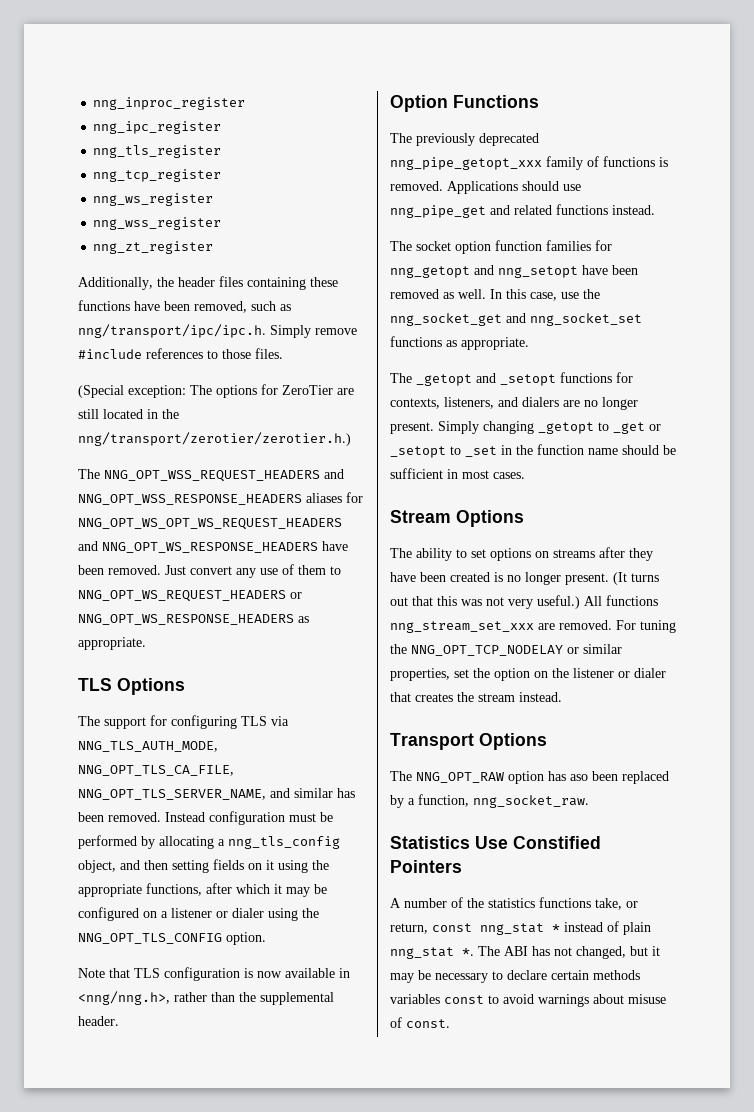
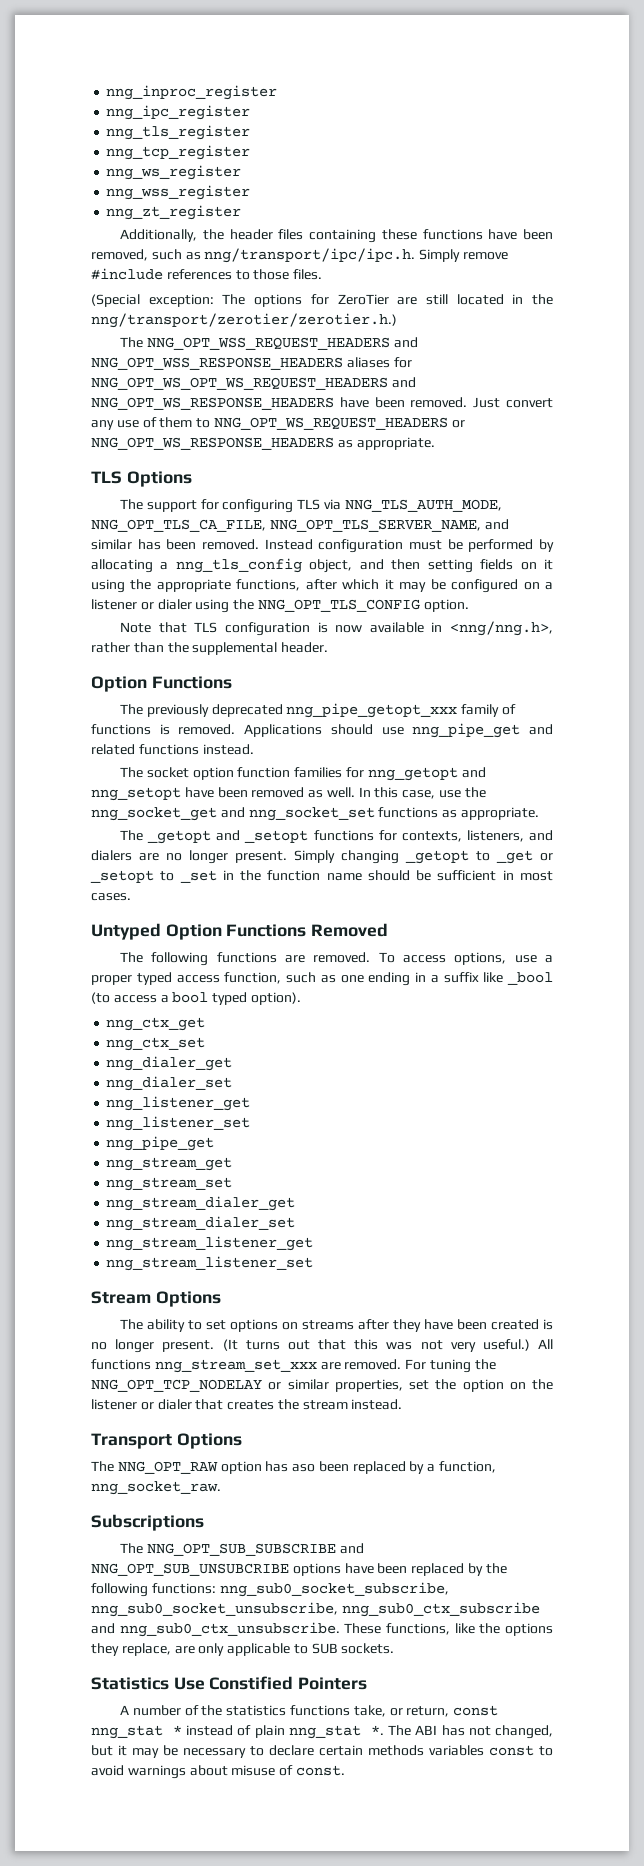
(525, 475) none -> [91,923,389,940] [120,952,553,966] [91,972,553,986] [91,992,301,1005] [106,1017,206,1031] [106,1037,206,1051] [106,1056,233,1071] [106,1076,233,1091] [106,1096,251,1111] [106,1116,251,1131] [106,1136,215,1151] [106,1157,233,1171] [106,1177,233,1191] [106,1196,296,1211] [106,1216,296,1231] [106,1236,314,1251] [106,1256,314,1271] // Untyped Option Functions Removed // The following functions are removed. To access options, use a proper typed access function, such as one ending in a suffix like _bool (to access a bool typed option). // nng_ctx_get // nng_ctx_set // nng_dialer_get // nng_dialer_set // nng_listener_get // nng_listener_set // nng_pipe_get // nng_stream_get // nng_stream_set // nng_stream_dialer_get // nng_stream_dialer_set // nng_stream_listener_get // nng_stream_listener_set
(589, 801) none -> [91,1514,204,1531] [120,1543,364,1556] [91,1563,507,1576] [91,1582,449,1597] [91,1602,540,1617] [91,1622,553,1637] [91,1643,395,1656] // Subscriptions // The NNG_OPT_SUB_SUBSCRIBE and NNG_OPT_SUB_UNSUBCRIBE options have been replaced by the following functions: nng_sub0_socket_subscribe, nng_sub0_socket_unsubscribe, nng_sub0_ctx_subscribe and nng_sub0_ctx_unsubscribe. These functions, like the options they replace, are only applicable to SUB sockets.

